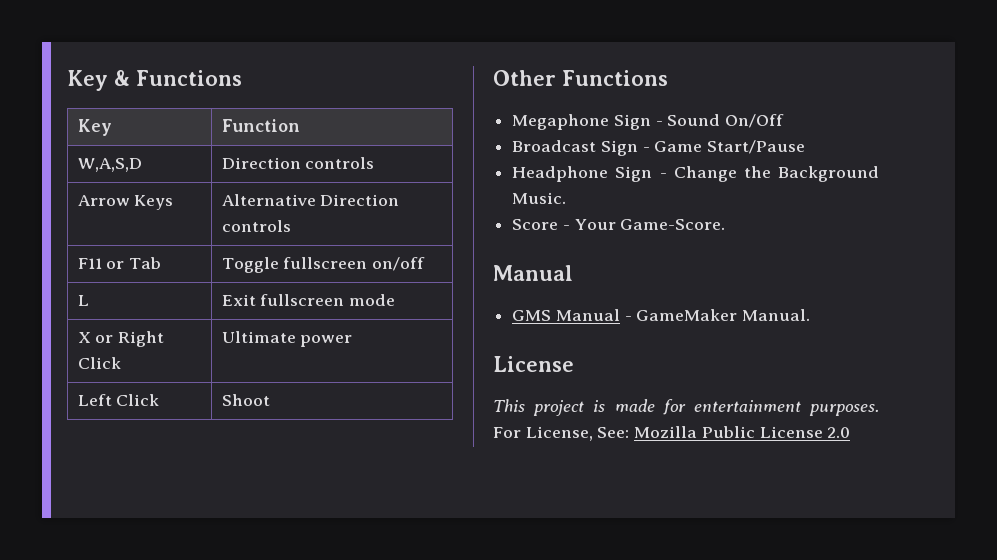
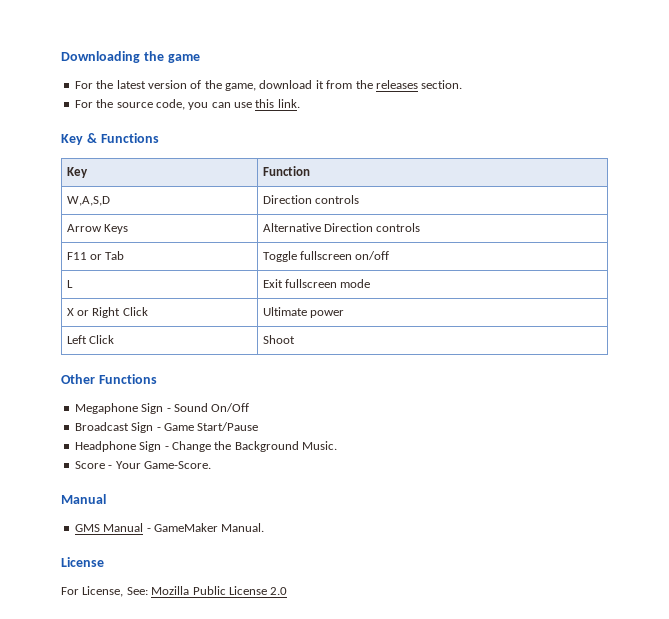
(67, 80) none -> [61,51,200,63] [74,80,463,91] [74,99,300,110] Downloading the game // For the latest version of the game, download it from the releases section. // For the source code, you can use this link. //
[493,399,879,416] This project is made for entertainment purposes. -> (104, 562) none

